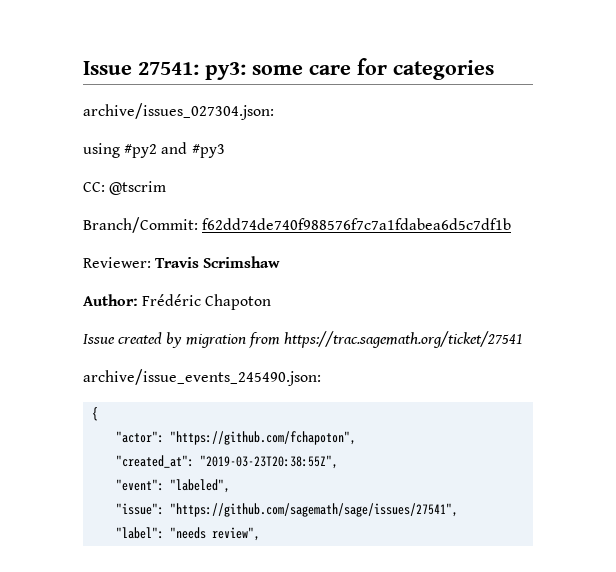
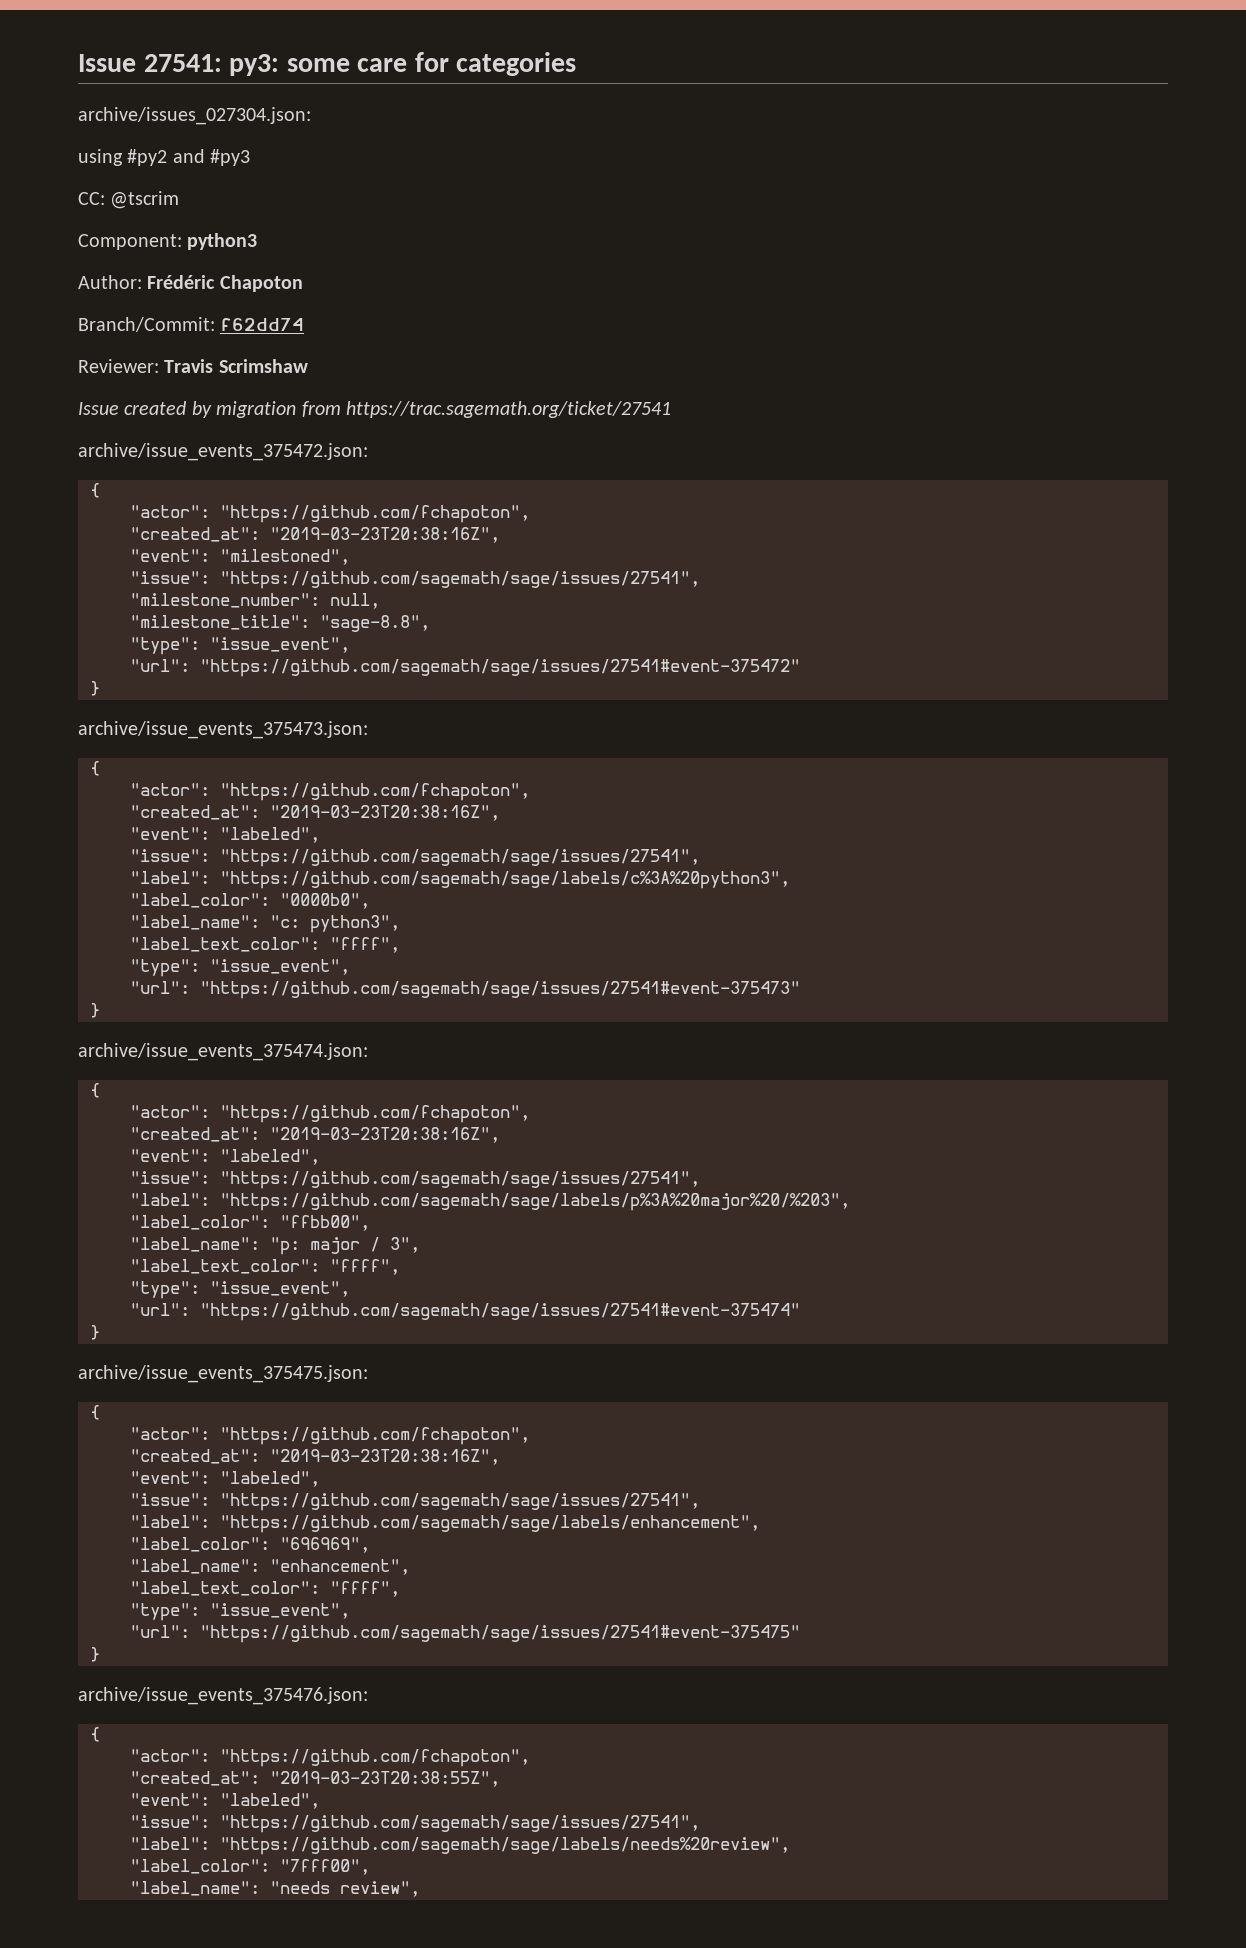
(167, 188) none -> [78,233,258,250] [78,275,303,292] // Component: python3 // Author: Frédéric Chapoton
[202,218,512,230] f62dd74de740f988576f7c7a1fdabea6d5c7df1b -> [220,318,305,331] f62dd74
[83,294,272,310] // Author: Frédéric Chapoton -> (308, 366) none
[83,369,321,386] archive/issue_events_245490.json: -> [78,443,368,461] [90,483,100,498] [130,505,530,523] [130,527,500,543] [130,549,350,565] [130,571,700,589] [130,593,380,609] [130,615,430,632] [130,637,350,655] [130,659,800,677] [90,681,100,696] [78,721,368,739] [90,761,100,776] [130,783,530,801] [130,805,500,821] [130,827,320,843] [130,849,700,867] [130,871,790,889] [130,893,370,909] [130,915,400,933] [130,937,400,953] [130,959,350,977] [130,981,800,999] [90,1003,100,1018] [78,1043,368,1061] [90,1083,100,1098] [130,1105,530,1123] [130,1127,500,1143] [130,1149,320,1165] [130,1171,700,1189] [130,1193,850,1211] [130,1215,370,1231] [130,1237,420,1255] [130,1259,400,1275] [130,1281,350,1299] [130,1303,800,1321] [90,1325,100,1340] [78,1365,368,1383] [90,1405,100,1420] [130,1427,530,1445] [130,1449,500,1465] [130,1471,320,1487] [130,1493,700,1511] [130,1515,760,1533] [130,1537,370,1553] [130,1559,410,1575] [130,1581,400,1597] [130,1603,350,1621] [130,1625,800,1643] [90,1647,100,1662] [78,1687,368,1705] archive/issue_events_375472.json: // { // "actor": "https://github.com/fchapoton", // "created_at": "2019-03-23T20:38:16Z", // "event": "milestoned", // "issue": "https://github.com/sagemath/sage/issues/27541", // "milestone_number": null, // "milestone_title": "sage-8.8", // "type": "issue_event", // "url": "https://github.com/sagemath/sage/issues/27541#event-375472" // } // archive/issue_events_375473.json: // { // "actor": "https://github.com/fchapoton", // "created_at": "2019-03-23T20:38:16Z", // "event": "labeled", // "issue": "https://github.com/sagemath/sage/issues/27541", // "label": "https://github.com/sagemath/sage/labels/c%3A%20python3", // "label_color": "0000b0", // "label_name": "c: python3", // "label_text_color": "ffff", // "type": "issue_event", // "url": "https://github.com/sagemath/sage/issues/27541#event-375473" // } // archive/issue_events_375474.json: // { // "actor": "https://github.com/fchapoton", // "created_at": "2019-03-23T20:38:16Z", // "event": "labeled", // "issue": "https://github.com/sagemath/sage/issues/27541", // "label": "https://github.com/sagemath/sage/labels/p%3A%20major%20/%203", // "label_color": "ffbb00", // "label_name": "p: major / 3", // "label_text_color": "ffff", // "type": "issue_event", // "url": "https://github.com/sagemath/sage/issues/27541#event-375474" // } // archive/issue_events_375475.json: // { // "actor": "https://github.com/fchapoton", // "created_at": "2019-03-23T20:38:16Z", // "event": "labeled", // "issue": "https://github.com/sagemath/sage/issues/27541", // "label": "https://github.com/sagemath/sage/labels/enhancement", // "label_color": "696969", // "label_name": "enhancement", // "label_text_color": "ffff", // "type": "issue_event", // "url": "https://github.com/sagemath/sage/issues/27541#event-375475" // } // archive/issue_events_375476.json:
(165, 533) none -> [220,1837,790,1855] [130,1859,370,1875] [130,1881,260,1896] "https://github.com/sagemath/sage/labels/needs%20review", // "label_color": "7fff00", // "label_name":

